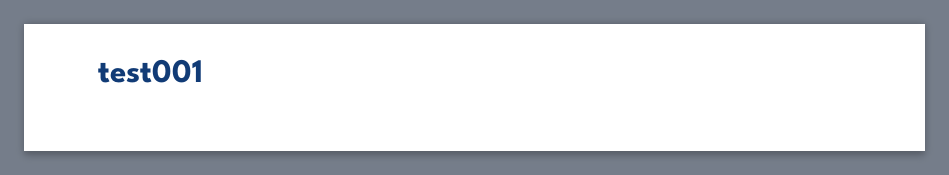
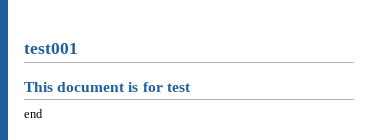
(203, 71) none -> [24,82,191,92] [24,109,43,118] // This document is for test // end

